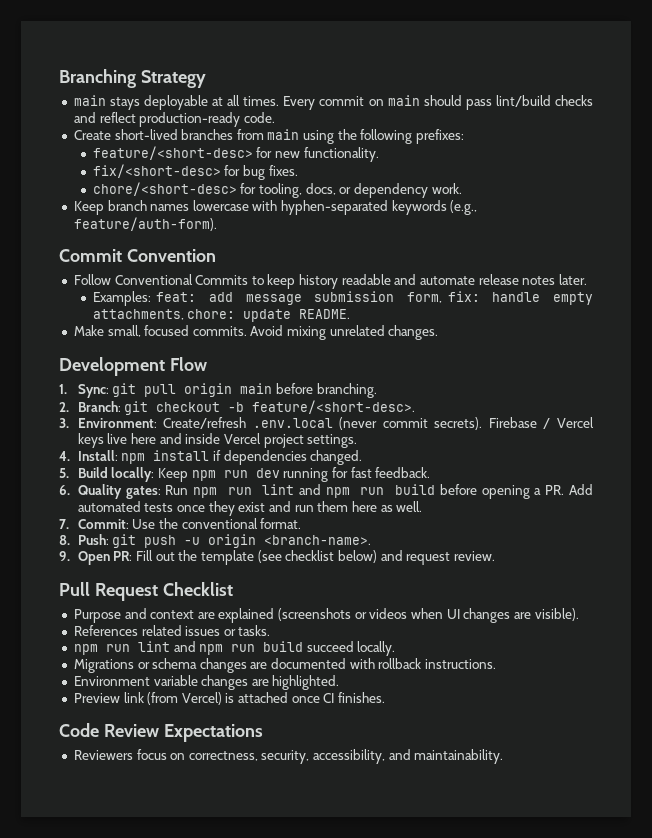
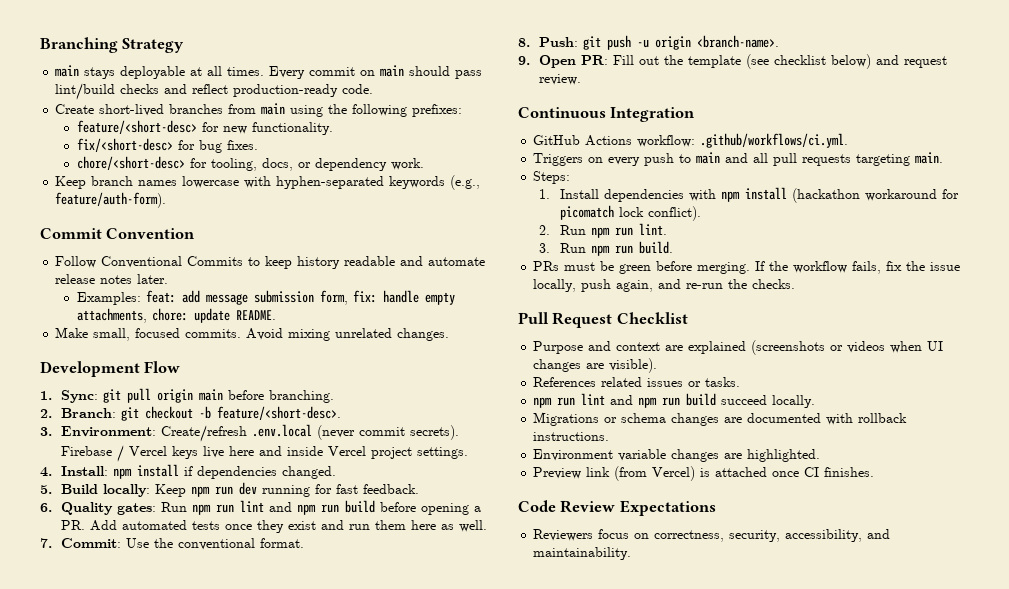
(495, 556) none -> [518,107,696,122] [533,133,849,148] [533,152,944,166] [533,171,571,184] [539,187,960,203] [560,205,702,221] [539,223,668,238] [539,241,674,256] [533,261,961,274] [533,279,796,292] // Continuous Integration // GitHub Actions workflow: .github/workflows/ci.yml. // Triggers on every push to main and all pull requests targeting main. // Steps: // 1. Install dependencies with npm install (hackathon workaround for picomatch lock conflict). // 2. Run npm run lint. // 3. Run npm run build. // PRs must be green before merging. If the workflow fails, fix the issue locally, push again, and re-run the checks.

